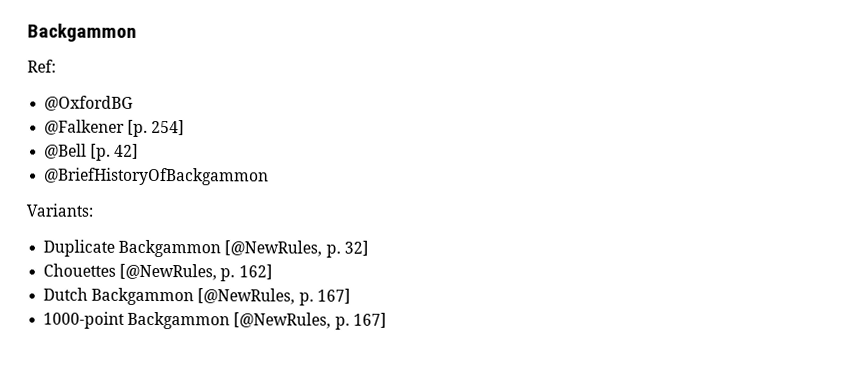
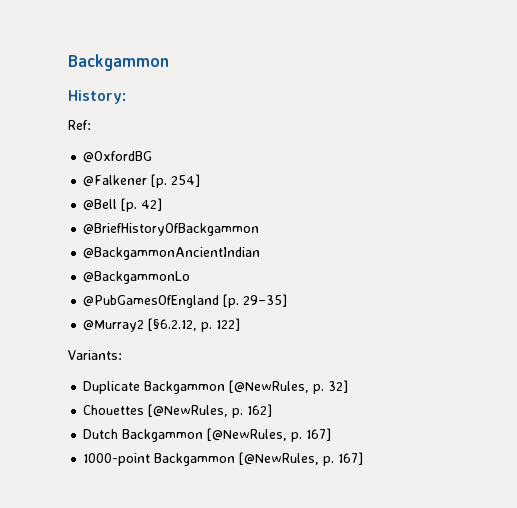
[27,23,137,42] Backgammon -> [68,54,169,71] [68,90,126,104] Backgammon // History:
(270, 176) none -> [83,247,261,260] [83,271,191,284] [83,294,288,308] [83,318,241,332] // @BackgammonAncientIndian // @BackgammonLo // @PubGamesOfEngland [p. 29–35] // @Murray2 [§6.2.12, p. 122]

